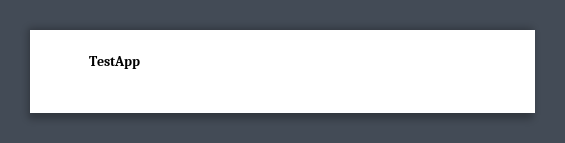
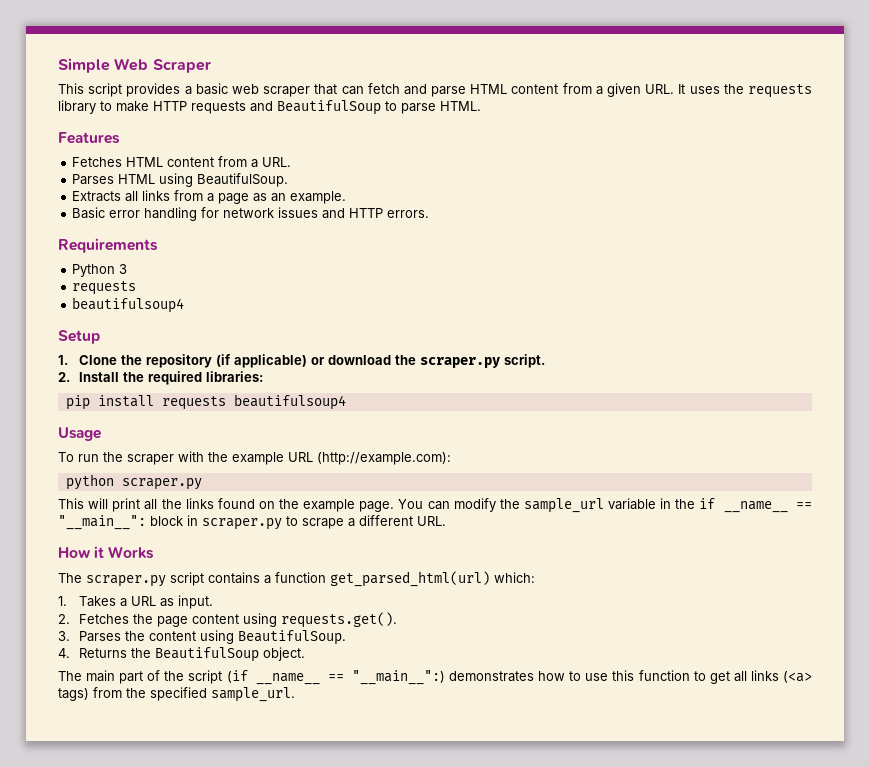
[89,56,140,69] TestApp -> [58,58,211,73] [58,83,812,98] [58,100,481,115] [58,132,120,144] [72,156,292,168] [72,173,289,187] [72,190,347,204] [72,207,430,221] [58,238,158,253] [72,264,128,277] [72,281,137,295] [72,297,185,313] [58,330,100,344] [58,354,546,368] [58,371,264,385] [65,394,346,410] [58,427,101,441] [58,451,451,465] [65,474,202,490] [58,498,813,513] [58,515,446,530] [58,546,155,559] [58,571,535,587] [58,595,214,609] [58,612,398,628] [58,630,347,645] [58,647,306,662] [58,670,812,685] [58,687,295,702] Simple Web Scraper // This script provides a basic web scraper that can fetch and parse HTML content from a given URL. It uses the requests library to make HTTP requests and BeautifulSoup to parse HTML. // Features // Fetches HTML content from a URL. // Parses HTML using BeautifulSoup. // Extracts all links from a page as an example. // Basic error handling for network issues and HTTP errors. // Requirements // Python 3 // requests // beautifulsoup4 // Setup // 1. Clone the repository (if applicable) or download the scraper.py script. // 2. Install the required libraries: // pip install requests beautifulsoup4 // Usage // To run the scraper with the example URL (http://example.com): // python scraper.py // This will print all the links found on the example page. You can modify the sample_url variable in the if __name__ == "__main__": block in scraper.py to scrape a different URL. // How it Works // The scraper.py script contains a function get_parsed_html(url) which: // 1. Takes a URL as input. // 2. Fetches the page content using requests.get(). // 3. Parses the content using BeautifulSoup. // 4. Returns the BeautifulSoup object. // The main part of the script (if __name__ == "__main__":) demonstrates how to use this function to get all links (<a> tags) from the specified sample_url.

